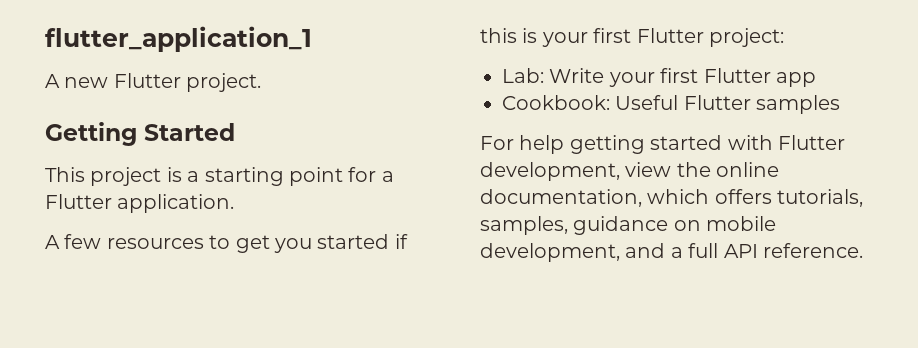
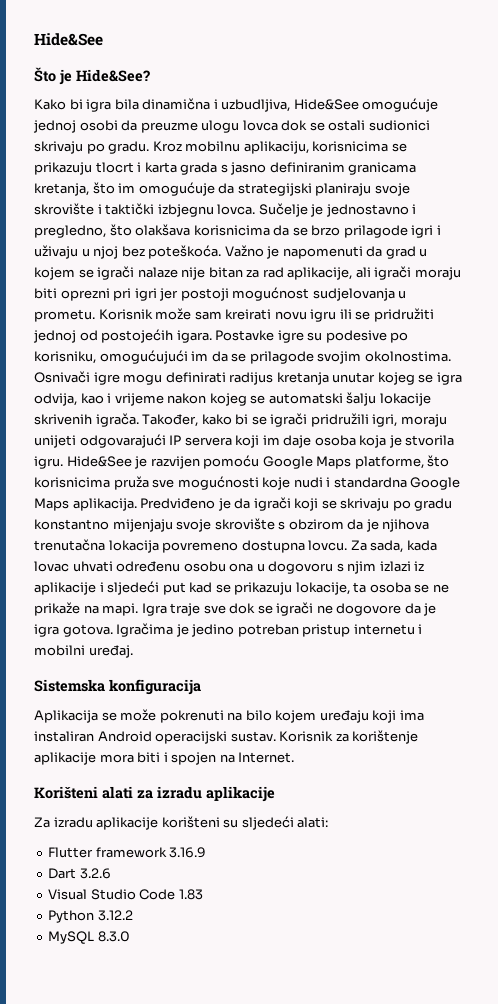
[45,26,312,52] [45,73,262,92] [45,122,235,146] [45,167,394,186] [45,194,235,213] [45,234,408,253] [480,28,784,47] [502,68,816,87] [502,95,841,114] [480,135,845,154] [480,162,780,181] [480,189,864,207] [480,216,777,235] [480,243,863,262] flutter_application_1 // A new Flutter project. // Getting Started // This project is a starting point for a Flutter application. // A few resources to get you started if this is your first Flutter project: // Lab: Write your first Flutter app // Cookbook: Useful Flutter samples // For help getting started with Flutter development, view the online documentation, which offers tutorials, samples, guidance on mobile development, and a full API reference. -> [34,33,103,46] [34,67,150,85] [34,98,439,112] [33,120,430,133] [34,141,407,154] [34,162,417,175] [34,182,410,196] [34,203,417,217] [34,224,441,238] [34,245,428,259] [34,266,461,280] [34,287,407,301] [34,308,434,322] [33,329,409,343] [34,350,451,364] [34,371,462,385] [34,392,431,406] [34,413,447,427] [34,434,455,448] [34,455,450,469] [34,476,461,490] [34,497,453,511] [34,518,430,532] [34,539,437,553] [34,561,425,574] [34,581,449,595] [34,602,437,616] [34,623,423,637] [34,645,133,658] [34,679,201,695] [34,709,424,723] [34,730,419,744] [34,752,295,765] [34,786,275,802] [34,816,329,830] [48,847,207,858] [48,868,111,879] [48,889,203,900] [48,910,133,923] [48,931,130,944] Hide&See // Što je Hide&See? // Kako bi igra bila dinamična i uzbudljiva, Hide&See omogućuje jednoj osobi da preuzme ulogu lovca dok se ostali sudionici skrivaju po gradu. Kroz mobilnu aplikaciju, korisnicima se prikazuju tlocrt i karta grada s jasno definiranim granicama kretanja, što im omogućuje da strategijski planiraju svoje skrovište i taktički izbjegnu lovca. Sučelje je jednostavno i pregledno, što olakšava korisnicima da se brzo prilagode igri i uživaju u njoj bez poteškoća. Važno je napomenuti da grad u kojem se igrači nalaze nije bitan za rad aplikacije, ali igrači moraju biti oprezni pri igri jer postoji mogućnost sudjelovanja u prometu. Korisnik može sam kreirati novu igru ili se pridružiti jednoj od postojećih igara. Postavke igre su podesive po korisniku, omogućujući im da se prilagode svojim okolnostima. Osnivači igre mogu definirati radijus kretanja unutar kojeg se igra odvija, kao i vrijeme nakon kojeg se automatski šalju lokacije skrivenih igrača. Također, kako bi se igrači pridružili igri, moraju unijeti odgovarajući IP servera koji im daje osoba koja je stvorila igru. Hide&See je razvijen pomoću Google Maps platforme, što korisnicima pruža sve mogućnosti koje nudi i standardna Google Maps aplikacija. Predviđeno je da igrači koji se skrivaju po gradu konstantno mijenjaju svoje skrovište s obzirom da je njihova trenutačna lokacija povremeno dostupna lovcu. Za sada, kada lovac uhvati određenu osobu ona u dogovoru s njim izlazi iz aplikacije i sljedeći put kad se prikazuju lokacije, ta osoba se ne prikaže na mapi. Igra traje sve dok se igrači ne dogovore da je igra gotova. Igračima je jedino potreban pristup internetu i mobilni uređaj. // Sistemska konfiguracija // Aplikacija se može pokrenuti na bilo kojem uređaju koji ima instaliran Android operacijski sustav. Korisnik za korištenje aplikacije mora biti i spojen na Internet. // Korišteni alati za izradu aplikacije // Za izradu aplikacije korišteni su sljedeći alati: // Flutter framework 3.16.9 // Dart 3.2.6 // Visual Studio Code 1.83 // Python 3.12.2 // MySQL 8.3.0

